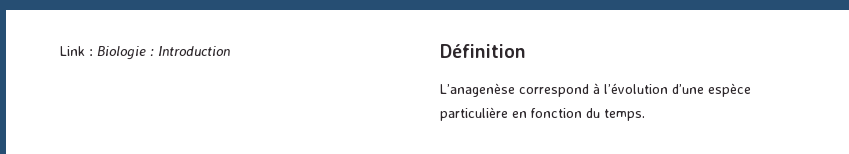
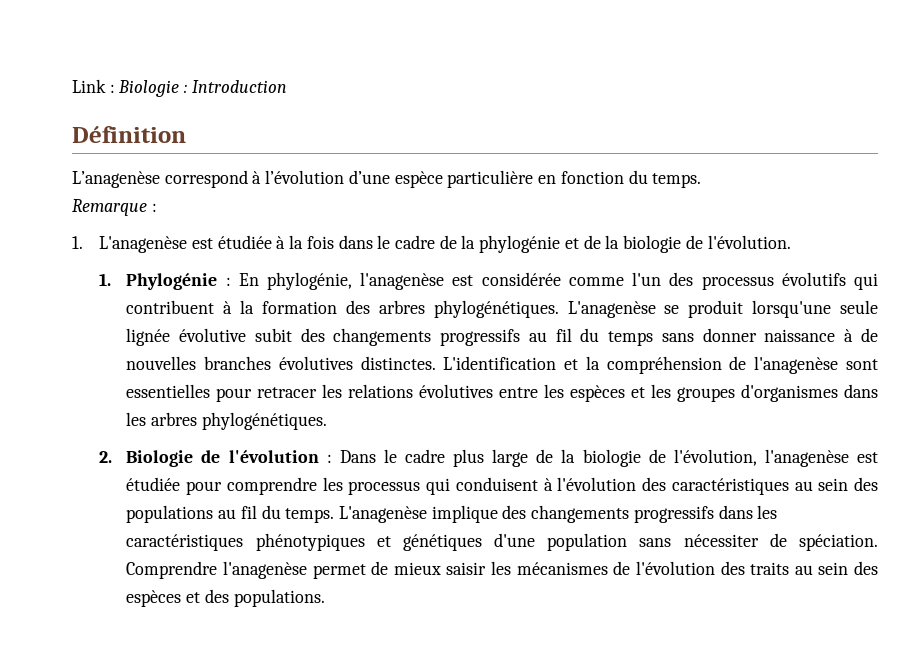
(645, 115) none -> [72,199,157,216] [72,235,791,253] [99,272,879,290] [126,300,879,318] [126,328,878,346] [126,356,879,374] [126,384,879,402] [126,412,327,430] [99,449,878,467] [126,477,878,495] [126,505,778,523] [126,533,878,551] [126,561,878,579] [126,589,325,607] // Remarque : // 1. L'anagenèse est étudiée à la fois dans le cadre de la phylogénie et de la biologie de l'évolution. // 1. Phylogénie : En phylogénie, l'anagenèse est considérée comme l'un des processus évolutifs qui contribuent à la formation des arbres phylogénétiques. L'anagenèse se produit lorsqu'une seule lignée évolutive subit des changements progressifs au fil du temps sans donner naissance à de nouvelles branches évolutives distinctes. L'identification et la compréhension de l'anagenèse sont essentielles pour retracer les relations évolutives entre les espèces et les groupes d'organismes dans les arbres phylogénétiques. // 2. Biologie de l'évolution : Dans le cadre plus large de la biologie de l'évolution, l'anagenèse est étudiée pour comprendre les processus qui conduisent à l'évolution des caractéristiques au sein des populations au fil du temps. L'anagenèse implique des changements progressifs dans les caractéristiques phénotypiques et génétiques d'une population sans nécessiter de spéciation. Comprendre l'anagenèse permet de mieux saisir les mécanismes de l'évolution des traits au sein des espèces et des populations.

